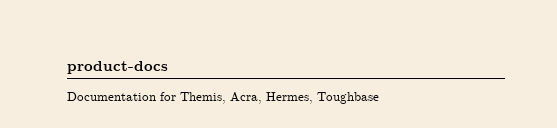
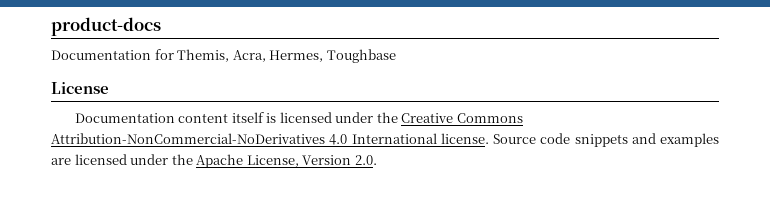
(379, 98) none -> [51,82,109,94] [74,112,523,123] [51,133,719,147] [51,154,377,168] // License // Documentation content itself is licensed under the Creative Commons Attribution-NonCommercial-NoDerivatives 4.0 International license. Source code snippets and examples are licensed under the Apache License, Version 2.0.

